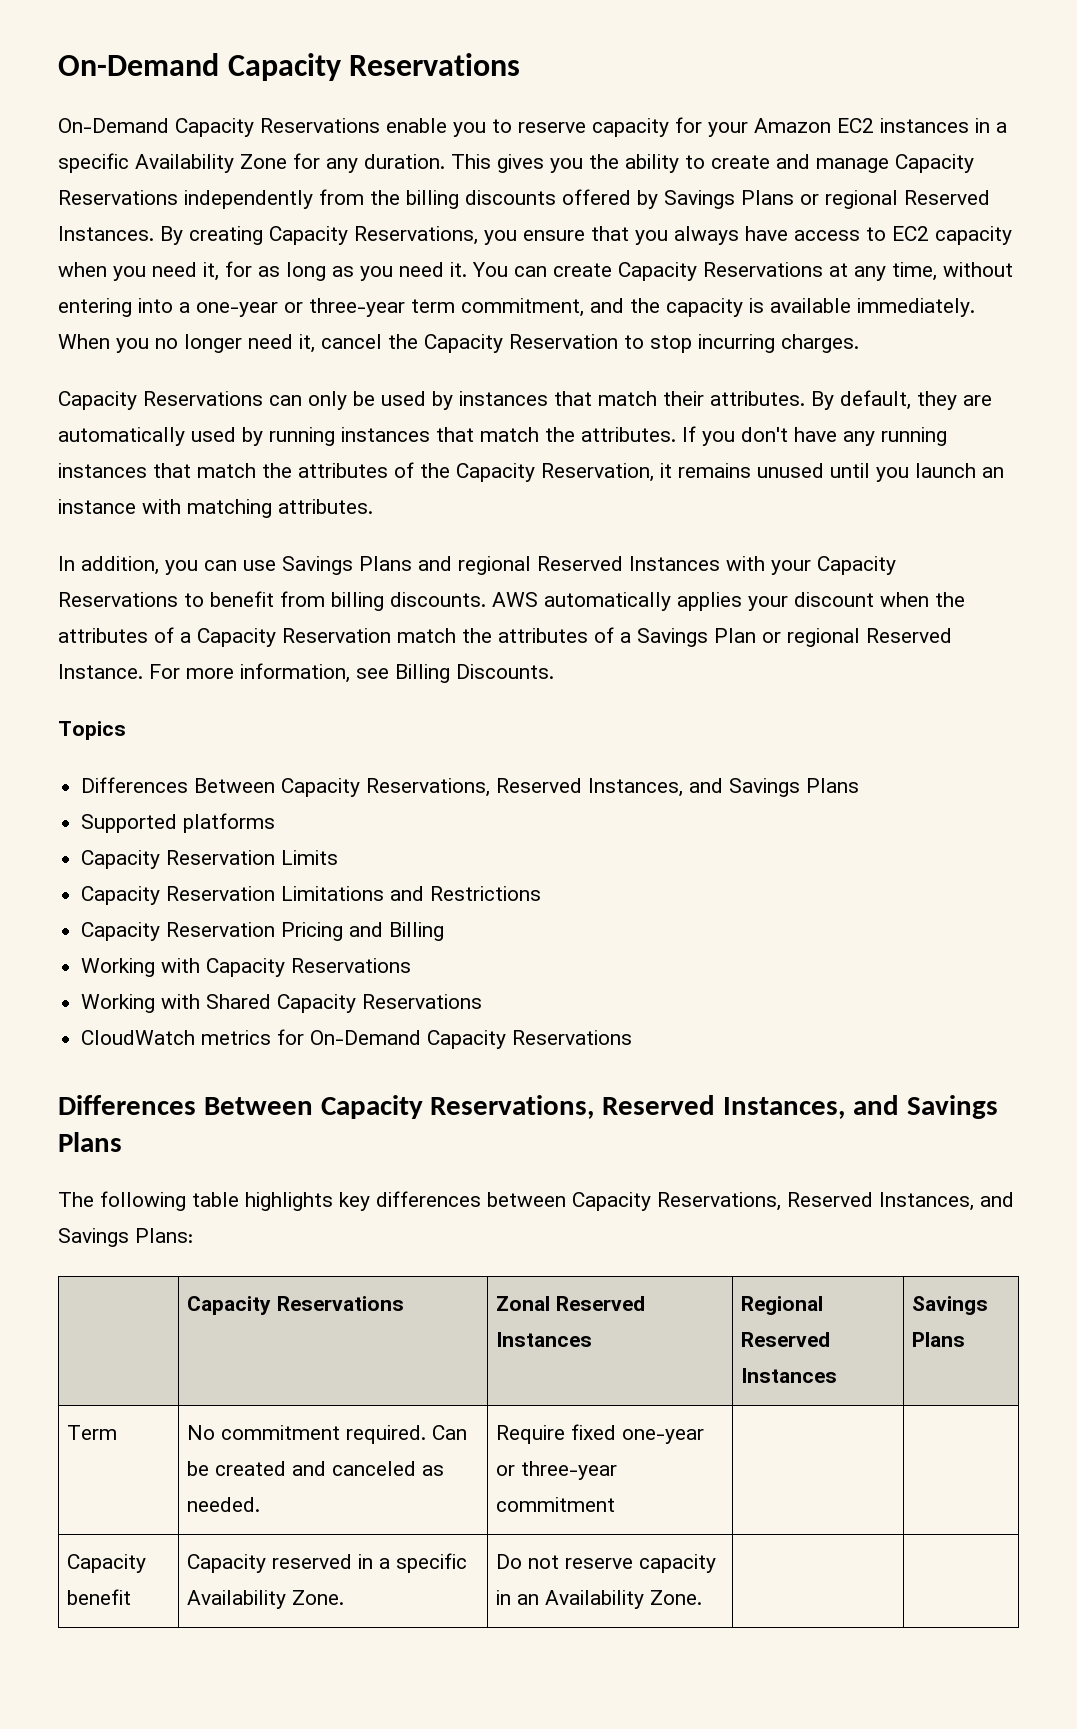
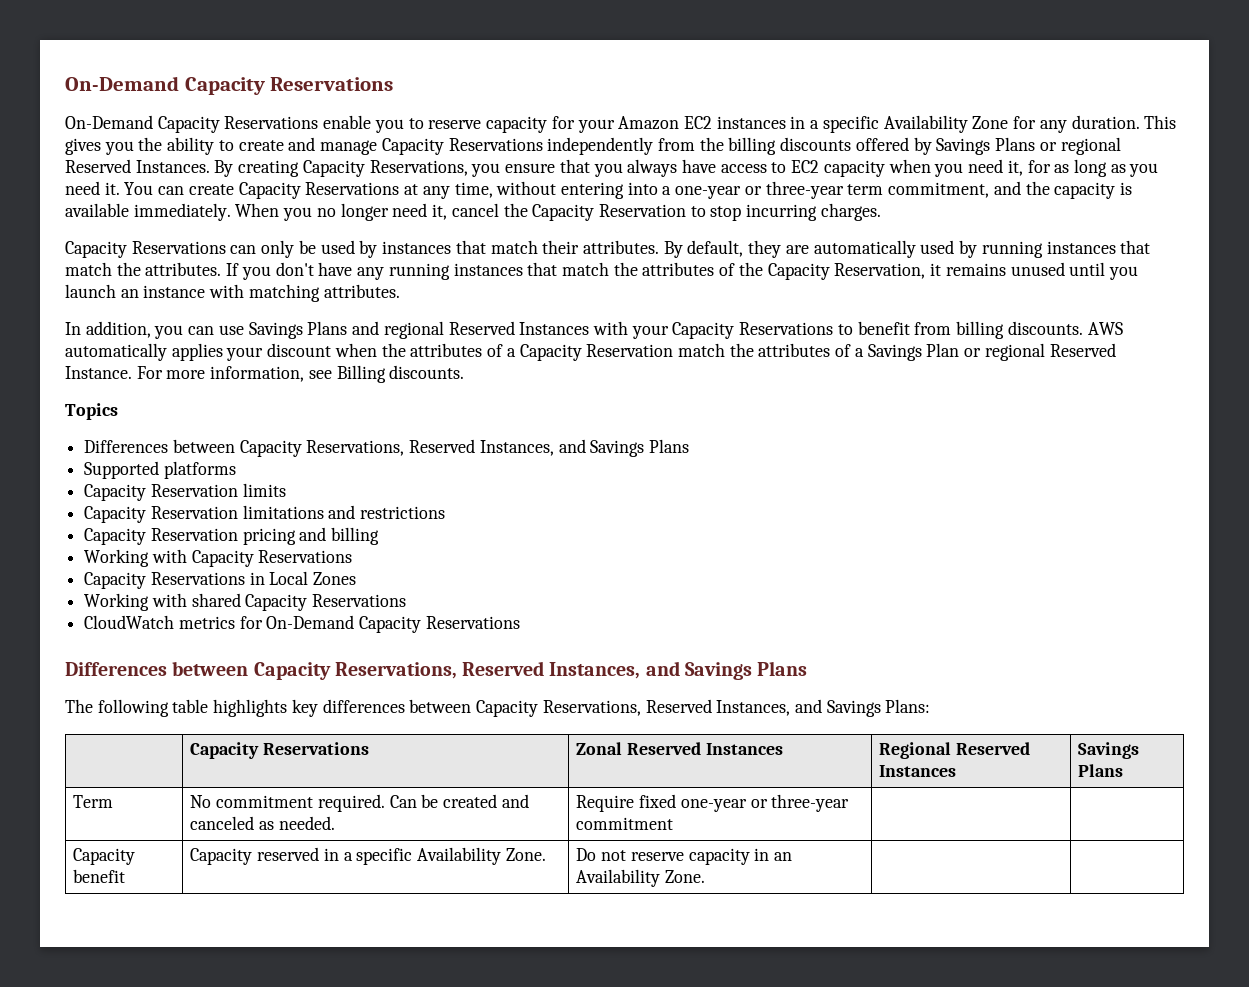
[456,664,554,679] Discounts. -> [389,365,465,379] discounts.
[194,778,276,793] Between -> [172,439,235,453] between
[281,850,339,865] [81,886,542,905] [81,922,445,941] Limits // Capacity Reservation Limitations and Restrictions // Capacity Reservation Pricing and Billing -> [242,483,286,497] [84,505,446,523] [84,527,380,545] limits // Capacity Reservation limitations and restrictions // Capacity Reservation pricing and billing
[81,994,272,1013] // Working with Shared -> [84,571,357,589] [84,593,241,611] // Capacity Reservations in Local Zones // Working with shared
[203,1097,313,1115] Between -> [172,661,249,676] between

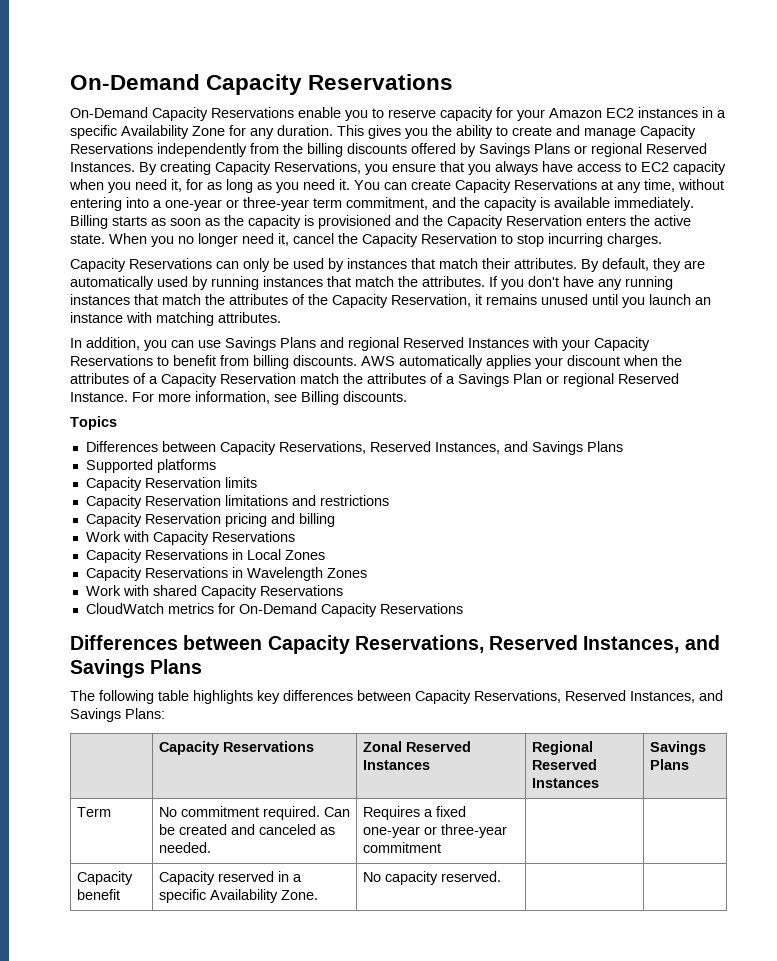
(231, 212) none -> [70,215,691,229] [70,234,105,244] Billing starts as soon as the capacity is provisioned and the Capacity Reservation enters the active state.
[84,549,150,567] Working -> [85,531,121,542] Work
[84,593,150,611] Working -> [85,567,367,581] [85,585,121,596] Capacity Reservations in Wavelength Zones // Work
[576,795,635,812] Require -> [362,806,433,820] Requires a
[576,848,792,865] [576,869,706,887] Do not reserve capacity in an Availability Zone. -> [362,871,501,885] No capacity reserved.

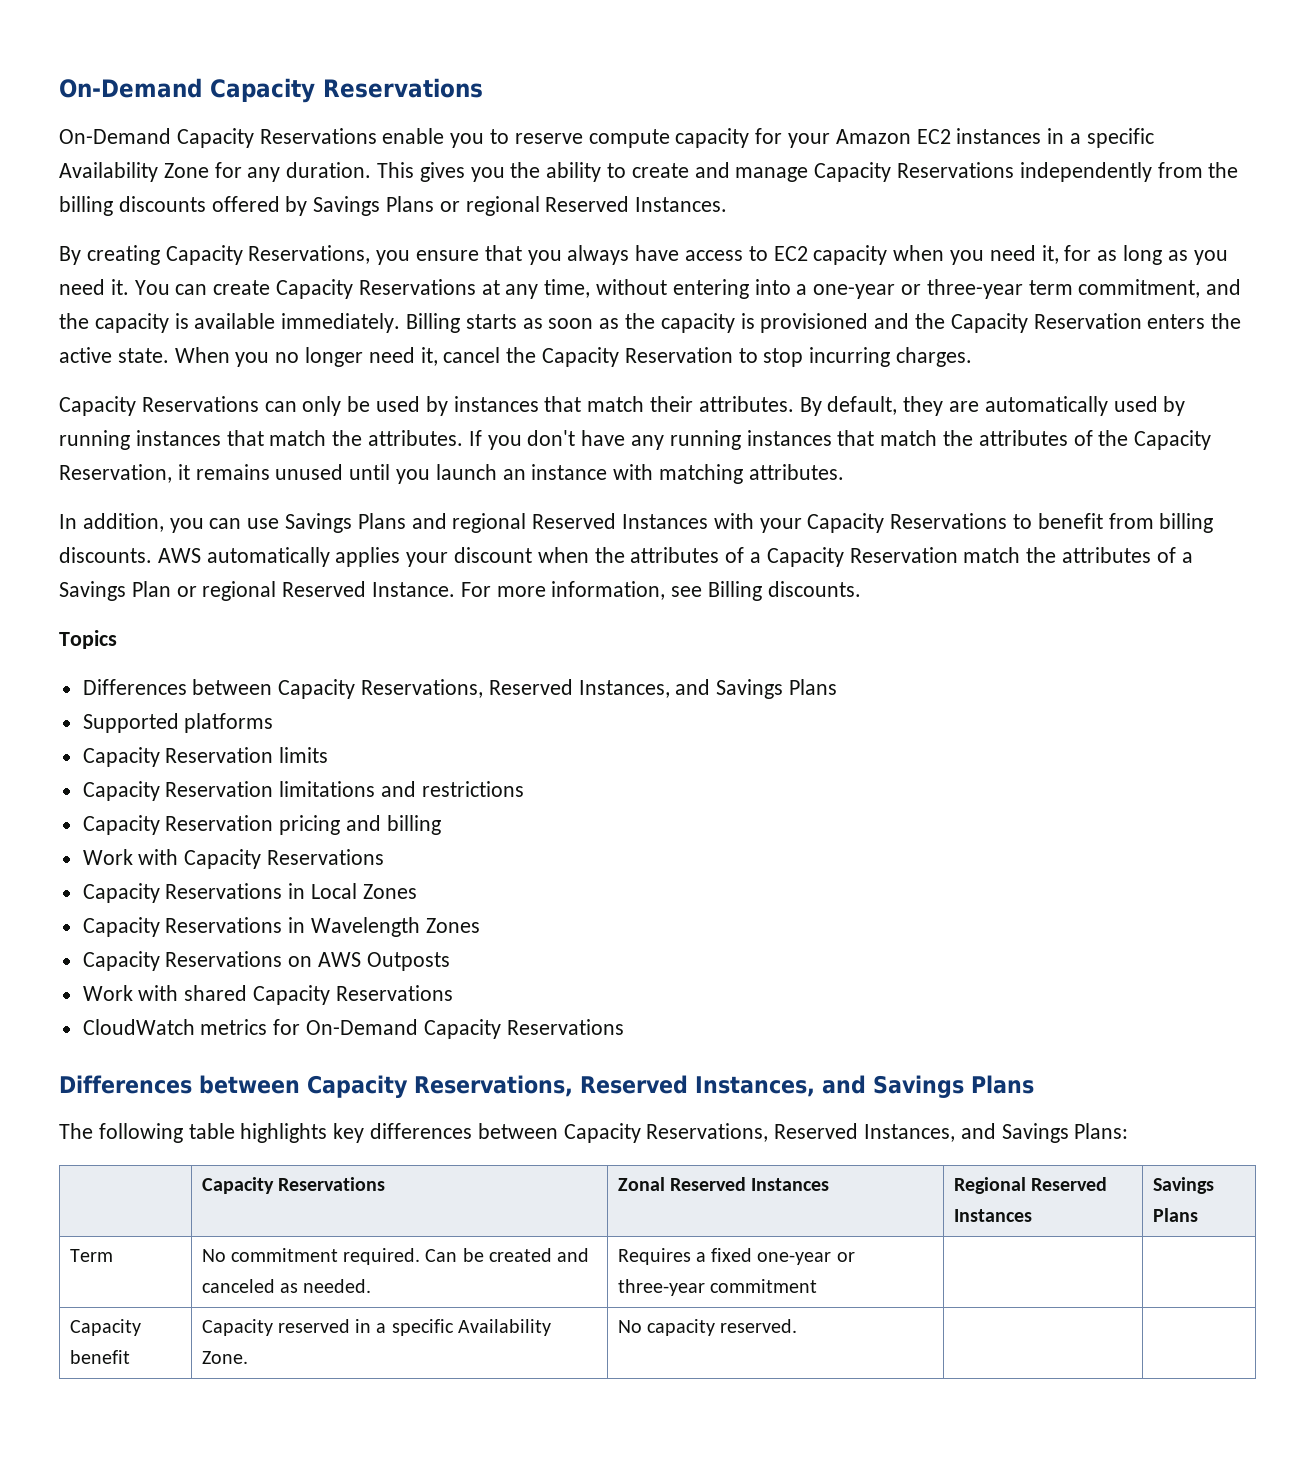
(436, 113) none -> [588,129,670,148] compute
(135, 167) none -> (728, 204) //
(367, 573) none -> [82,951,450,971] // Capacity Reservations on AWS Outposts

